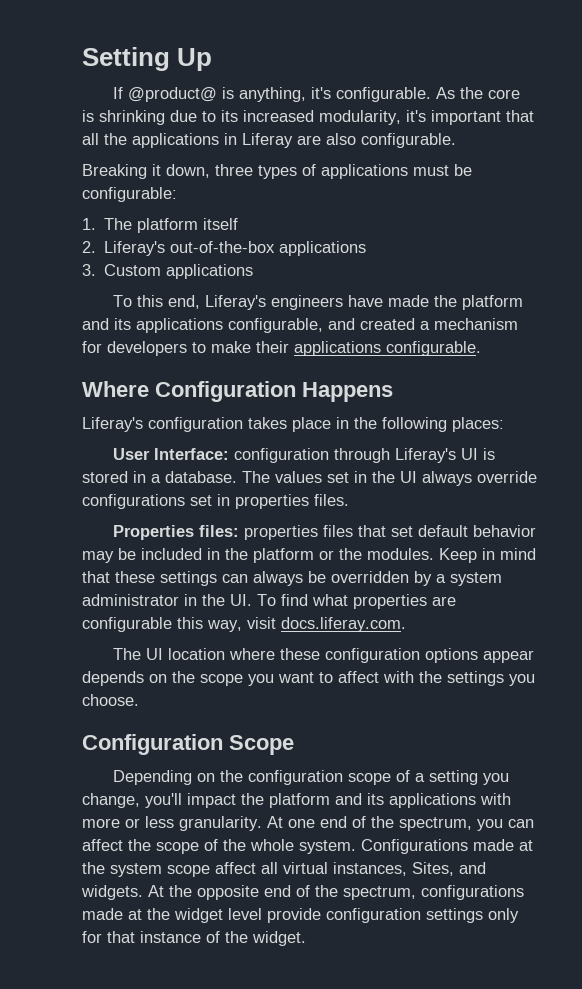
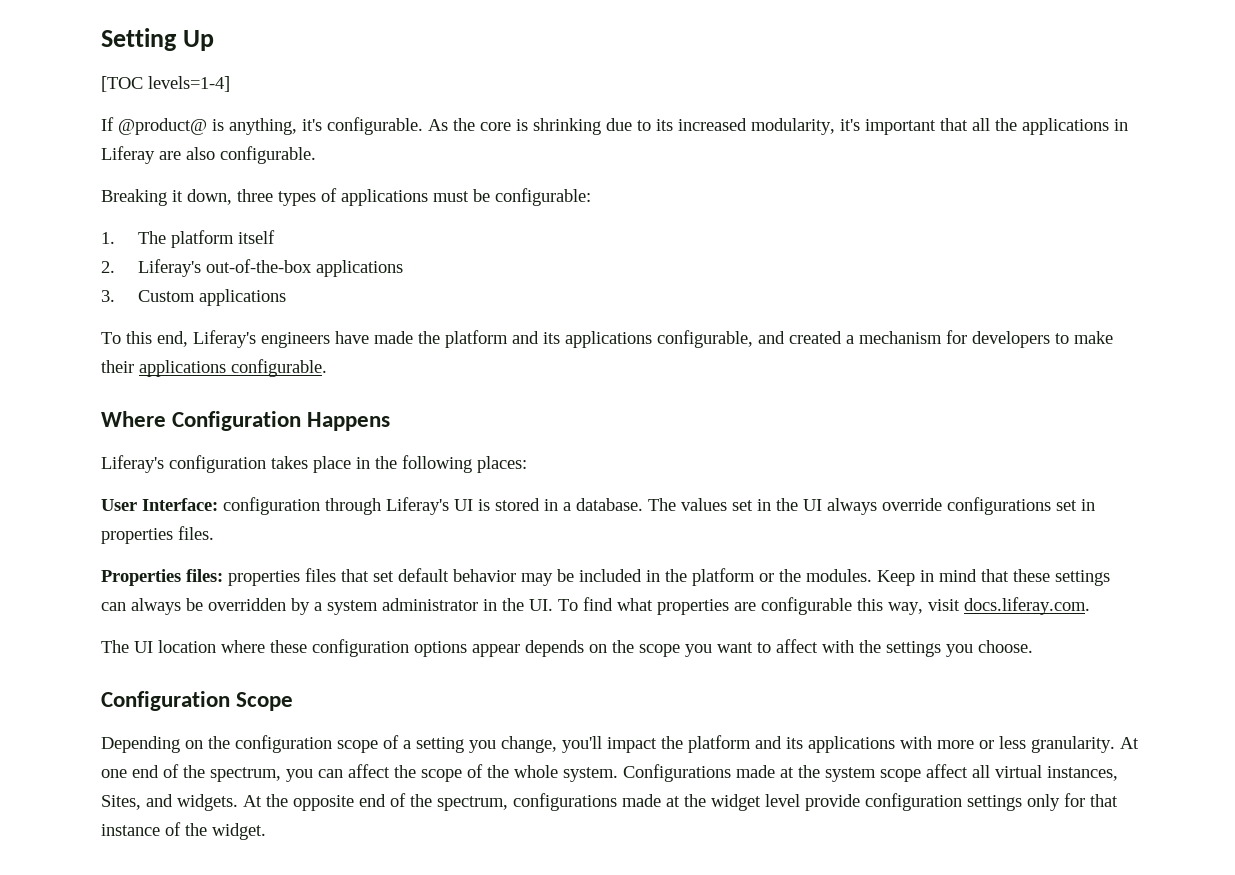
(213, 59) none -> [101,76,230,92] // [TOC levels=1-4]

